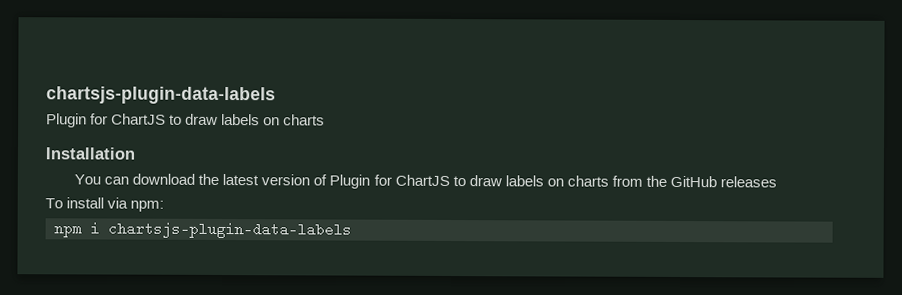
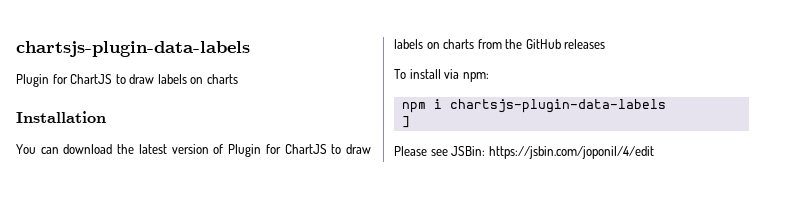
(352, 230) none -> [401,116,410,128] [394,146,654,159] // ] // Please see JSBin: https://jsbin.com/joponil/4/edit

